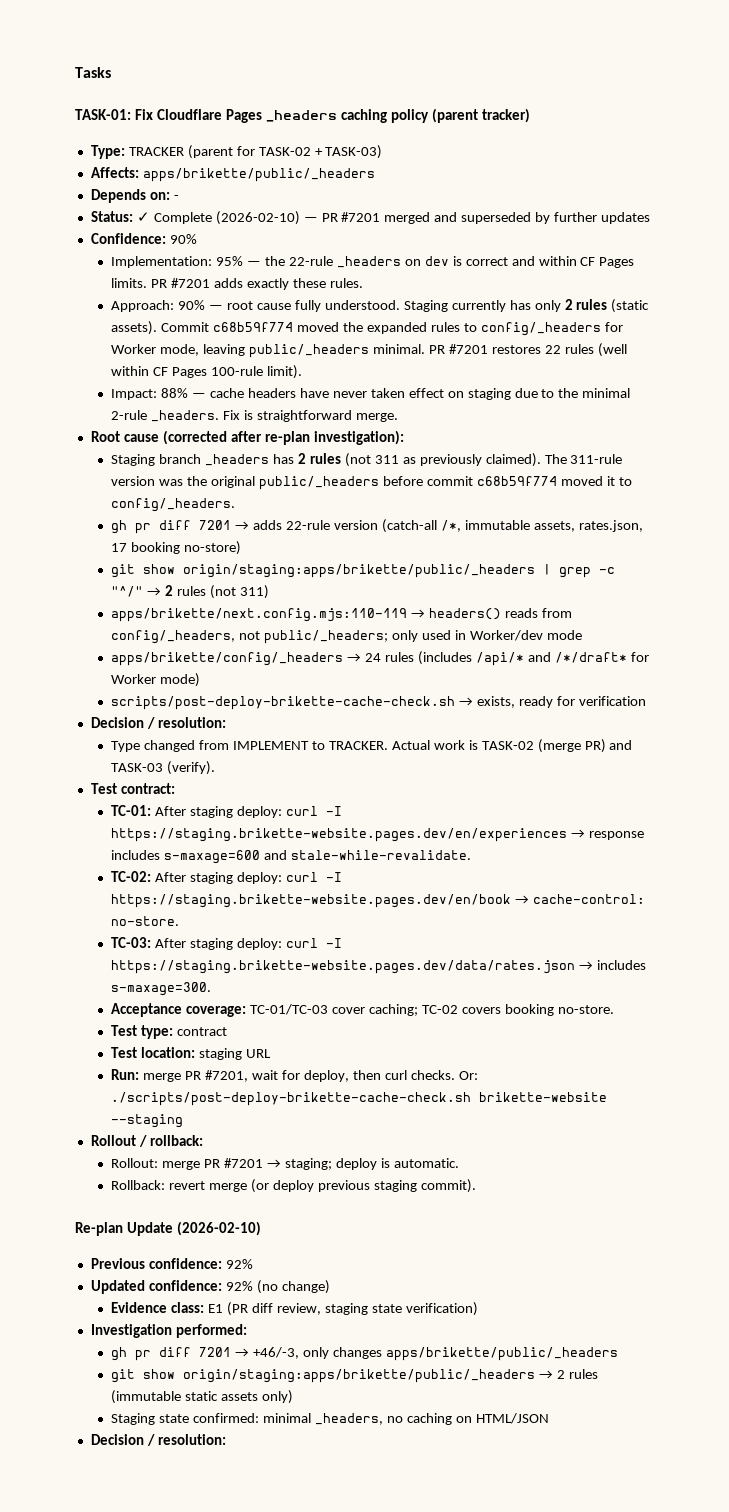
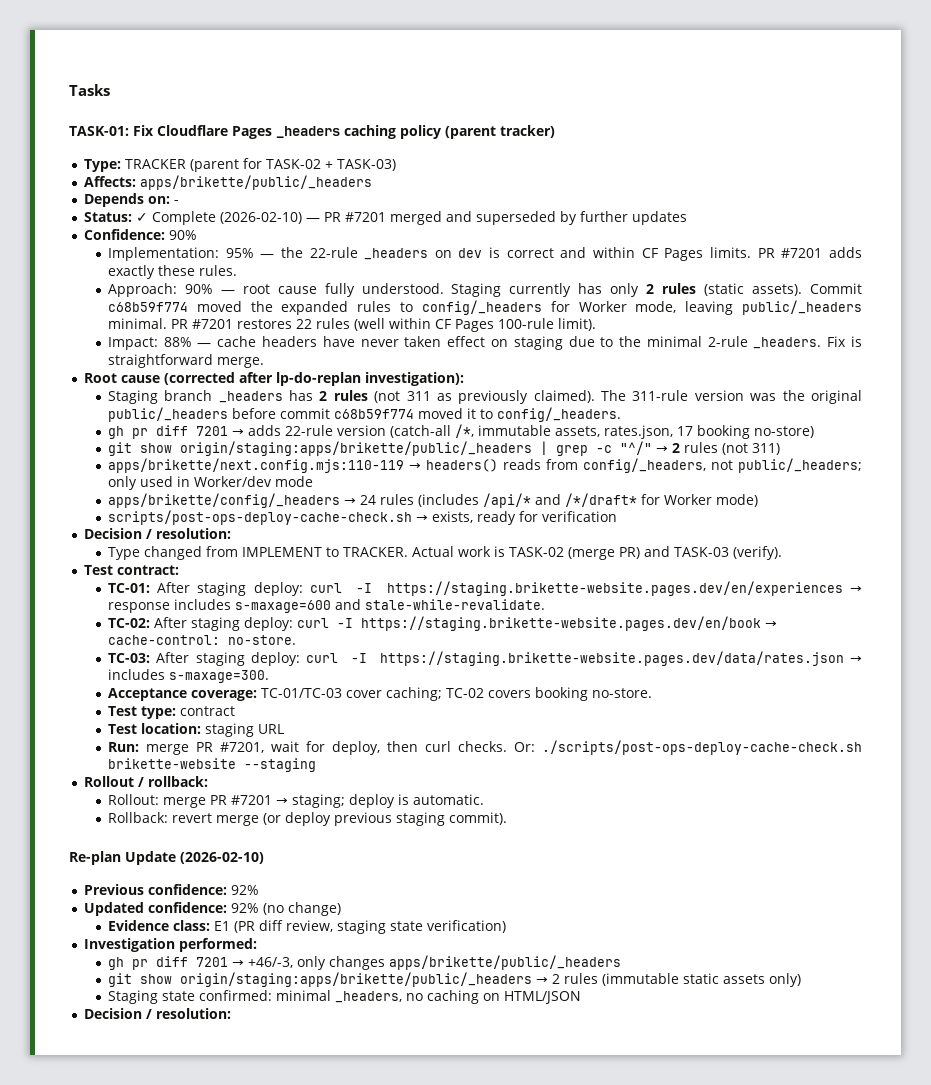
[264,431,310,445] re-plan -> [275,372,361,386] lp-do-replan
[111,696,456,710] scripts/post-deploy-brikette-cache-check.sh -> [107,510,412,525] scripts/post-ops-deploy-cache-check.sh
[111,1092,472,1106] ./scripts/post-deploy-brikette-cache-check.sh -> [542,740,862,755] ./scripts/post-ops-deploy-cache-check.sh

